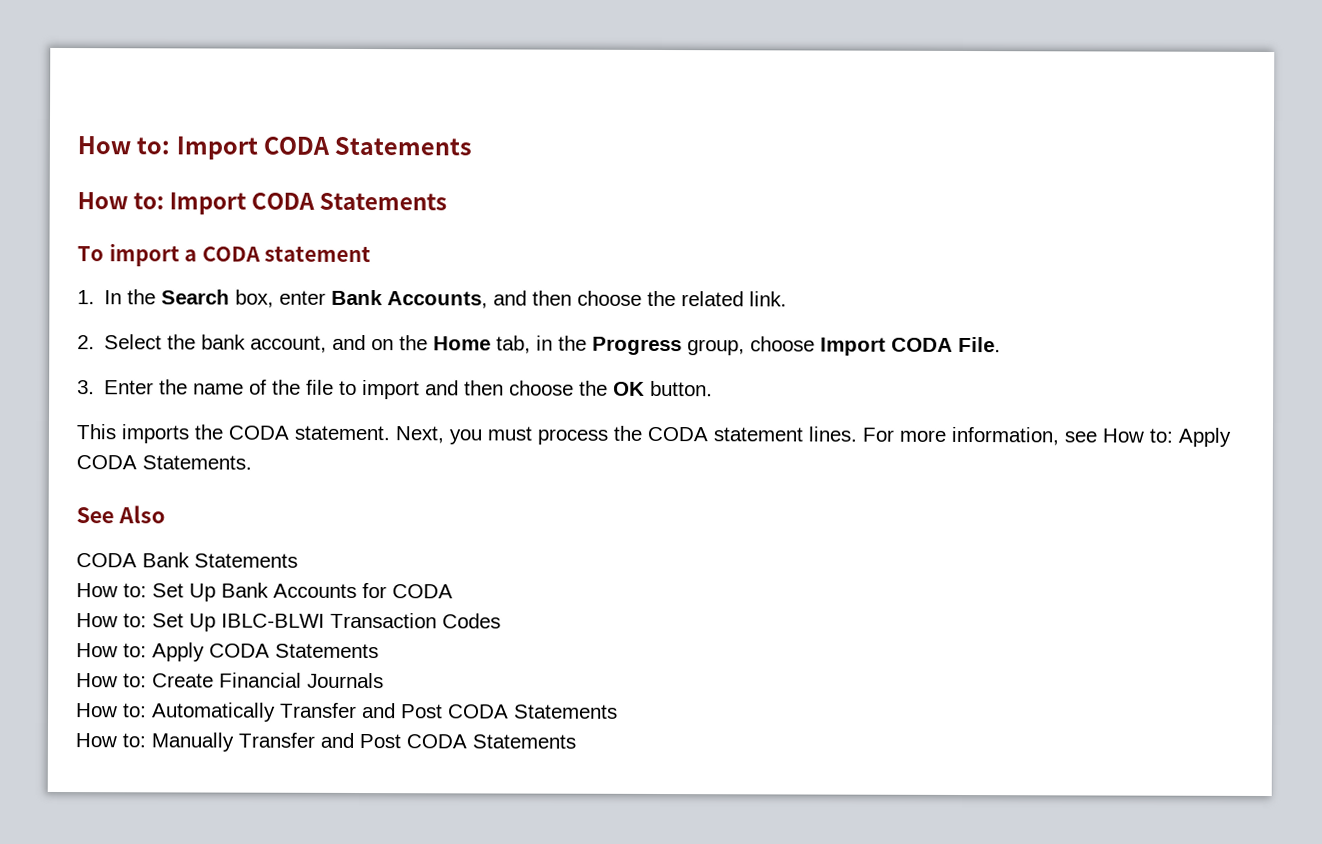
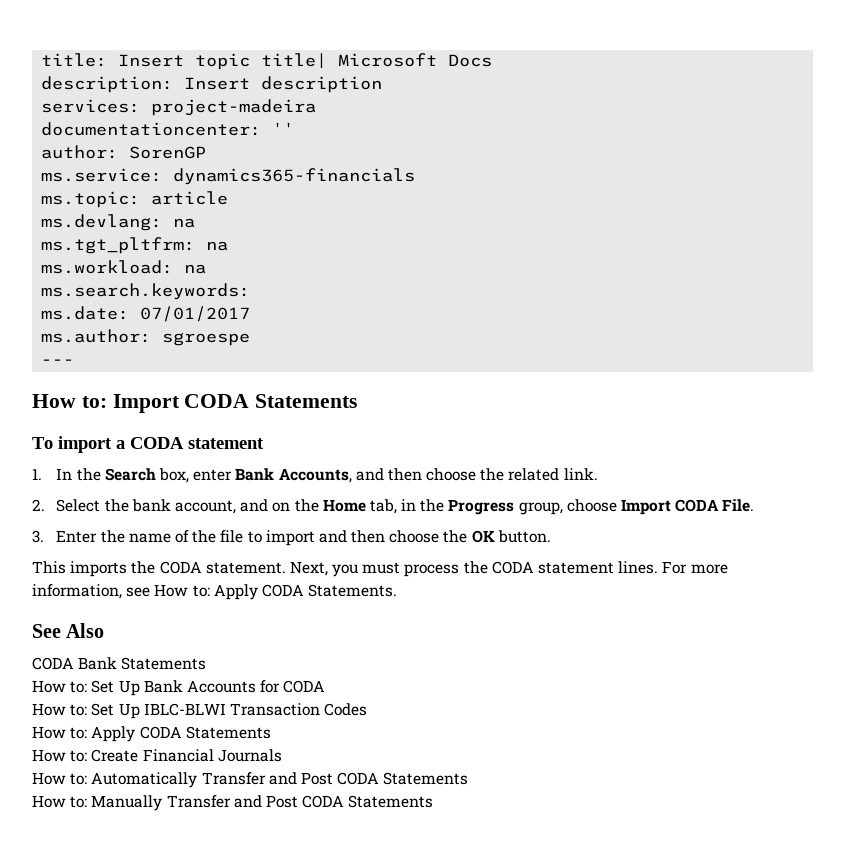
[77,136,473,160] How to: Import CODA Statements -> [41,53,493,70] [41,76,383,93] [41,99,317,116] [41,122,295,136] [41,145,207,159] [41,168,416,185] [41,191,229,208] [41,214,196,231] [41,237,229,254] [41,260,207,274] [41,283,251,300] [41,306,251,322] [41,329,251,346] [41,359,75,365] title: Insert topic title| Microsoft Docs // description: Insert description // services: project-madeira // documentationcenter: '' // author: SorenGP // ms.service: dynamics365-financials // ms.topic: article // ms.devlang: na // ms.tgt_pltfrm: na // ms.workload: na // ms.search.keywords: // ms.date: 07/01/2017 // ms.author: sgroespe // ---

